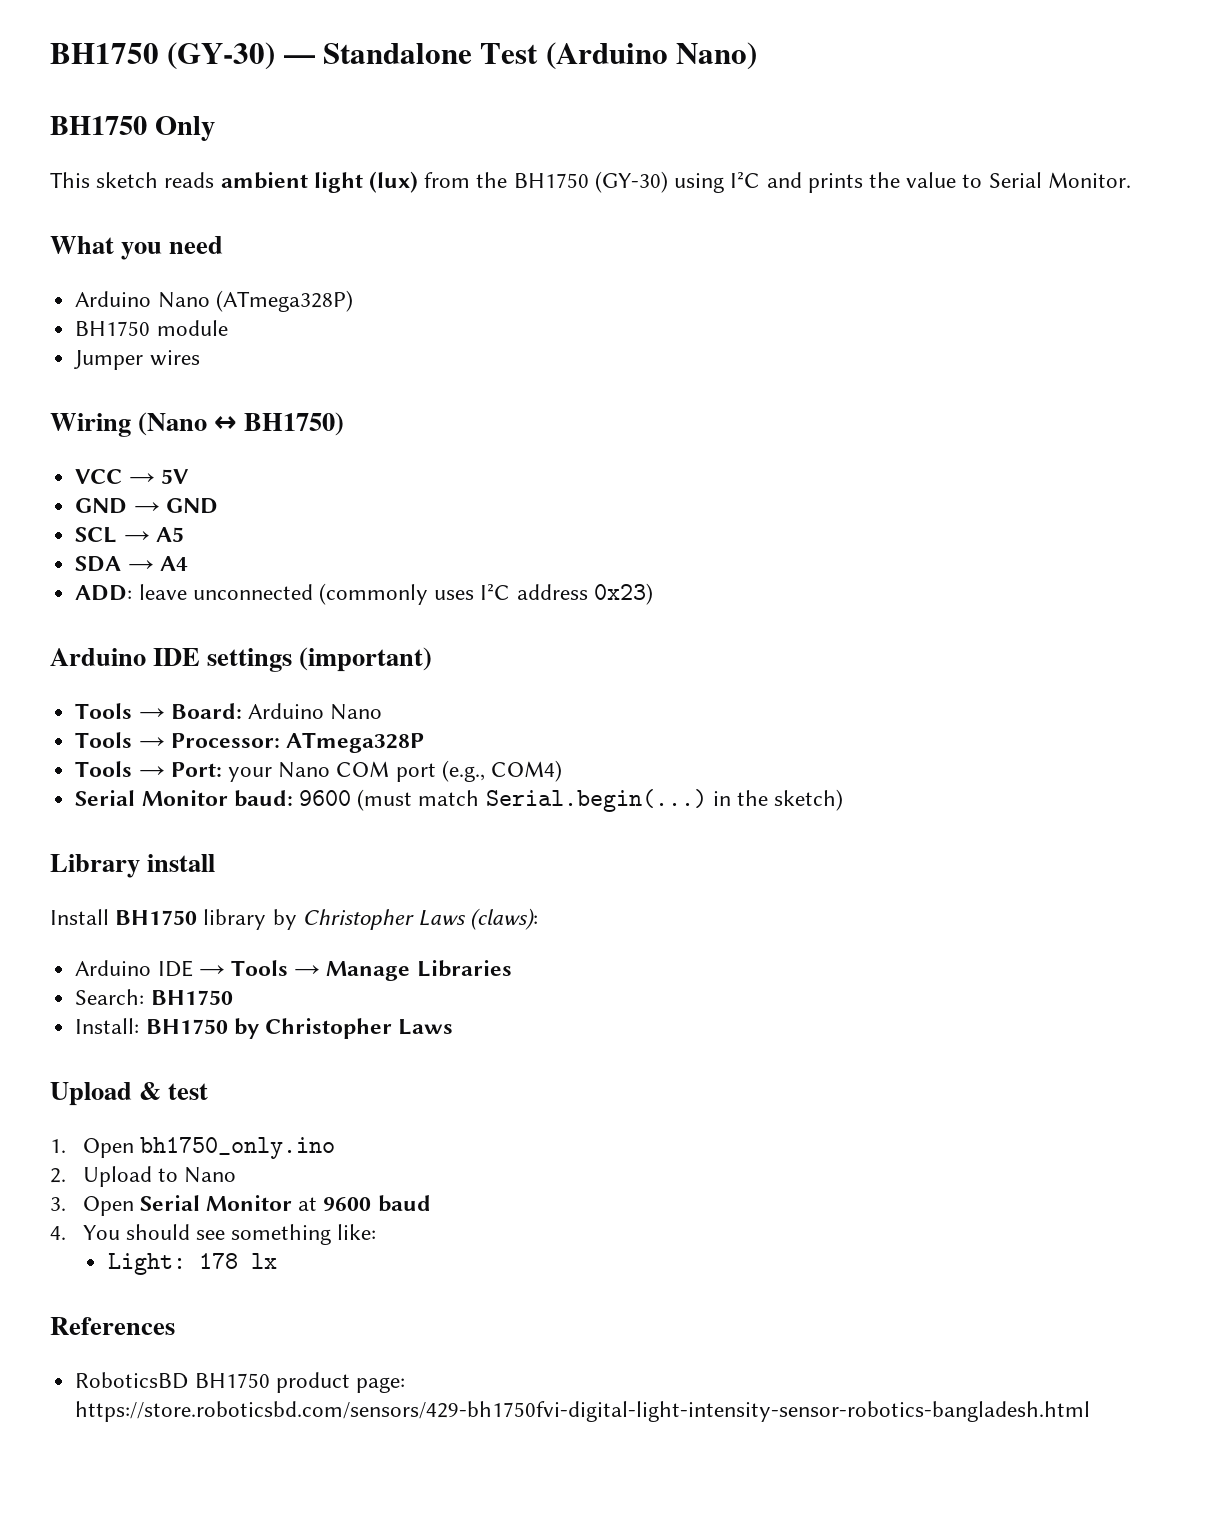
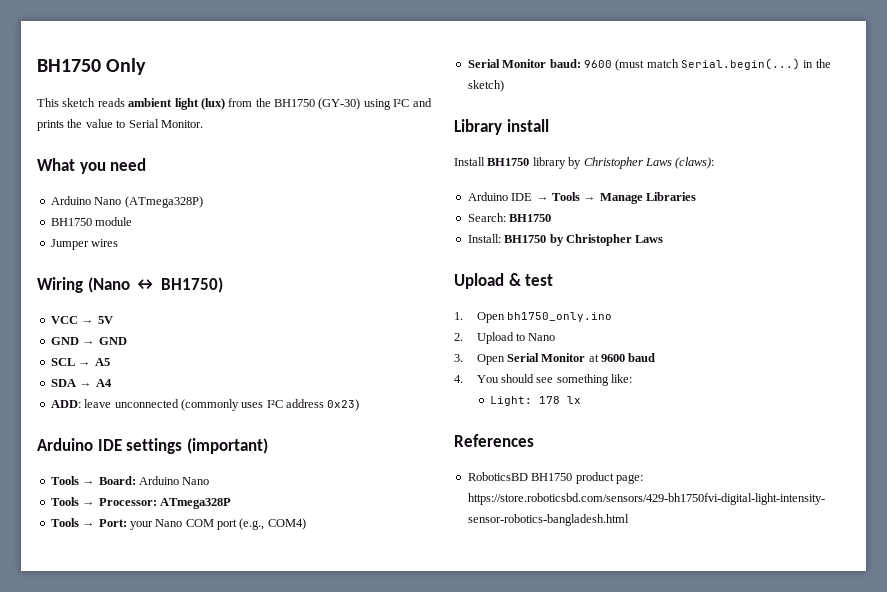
[50,42,758,70] [50,116,147,135] BH1750 (GY-30) — Standalone Test (Arduino Nano) // BH1750 -> [37,59,101,72] BH1750

